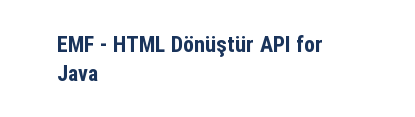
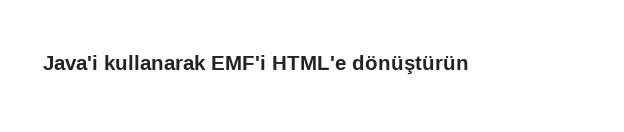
[57,35,323,57] [57,65,98,81] EMF - HTML Dönüştür API for Java -> [43,55,469,75] Java'i kullanarak EMF'i HTML'e dönüştürün

